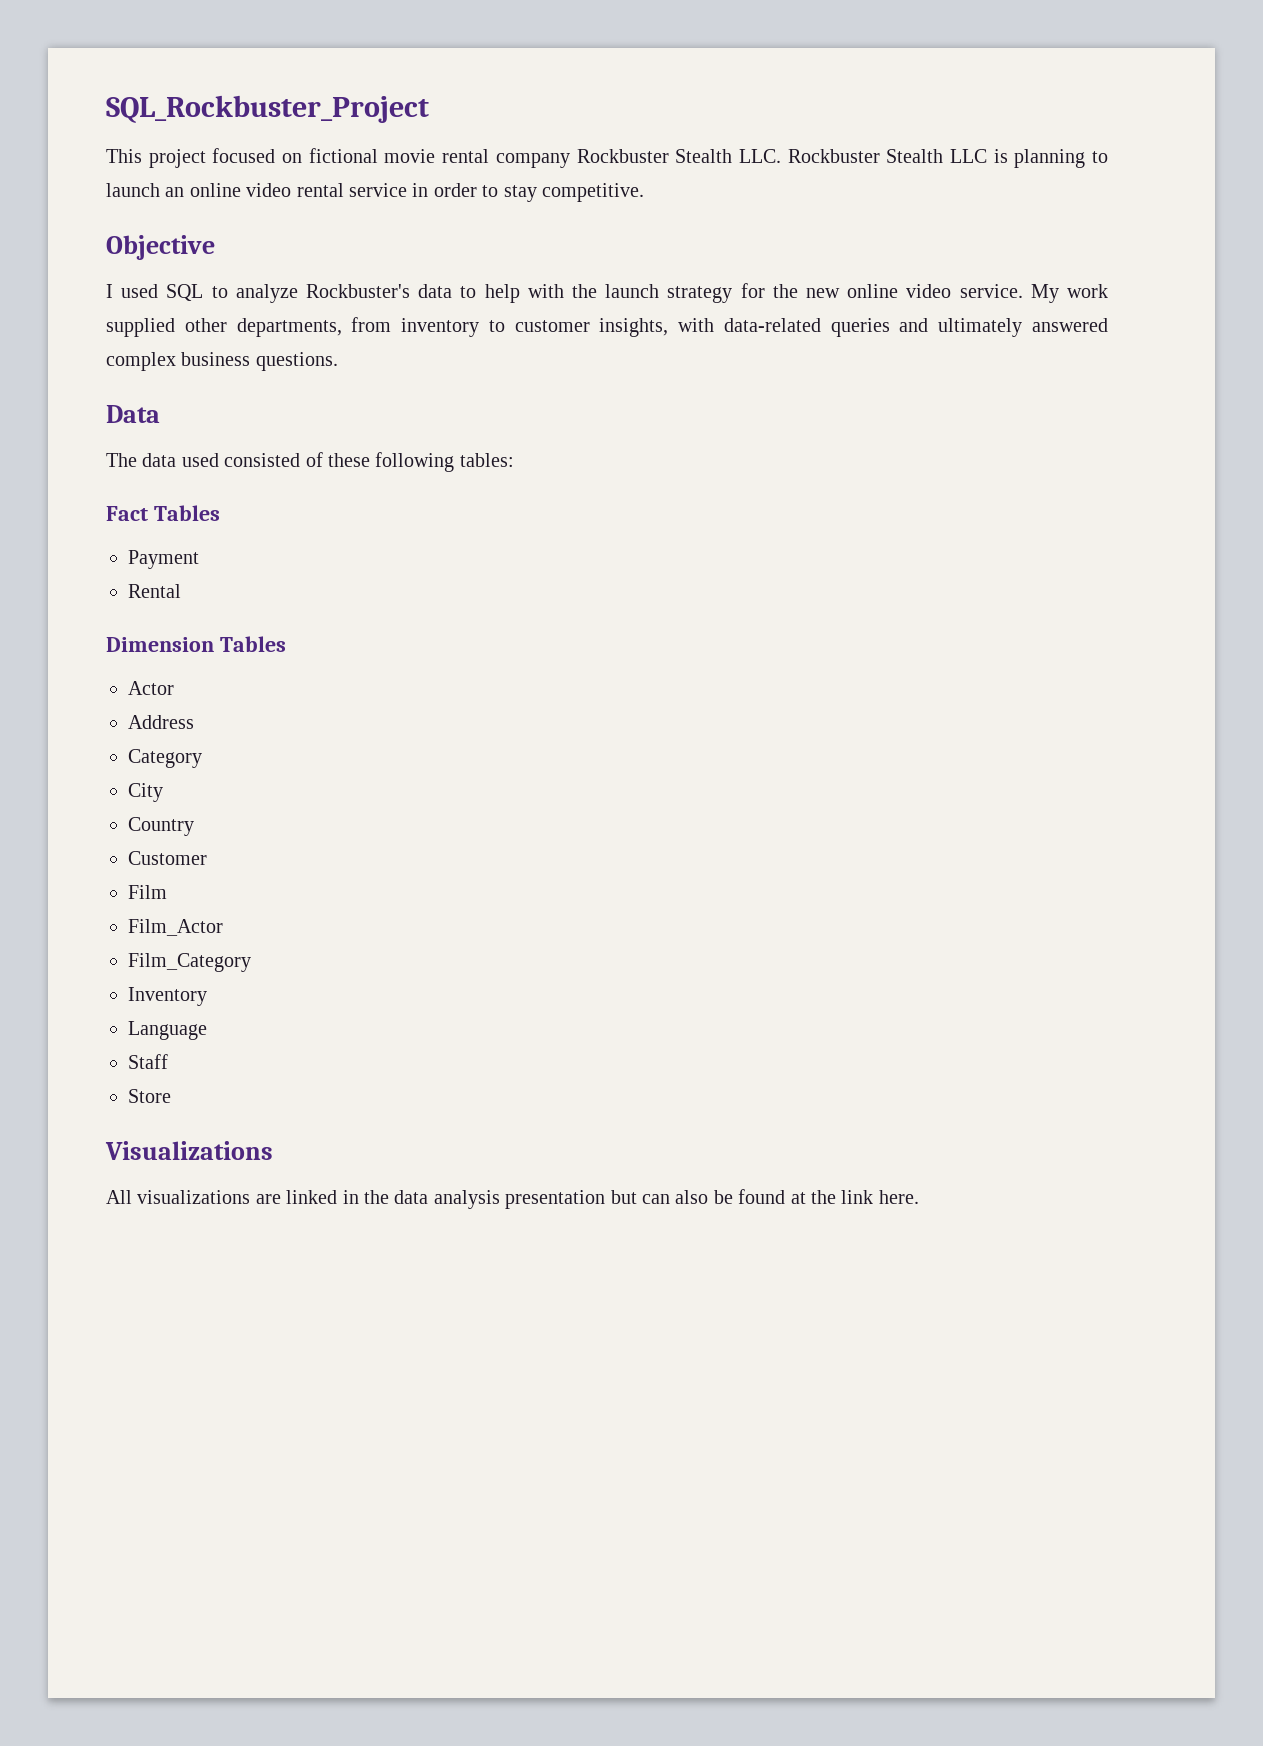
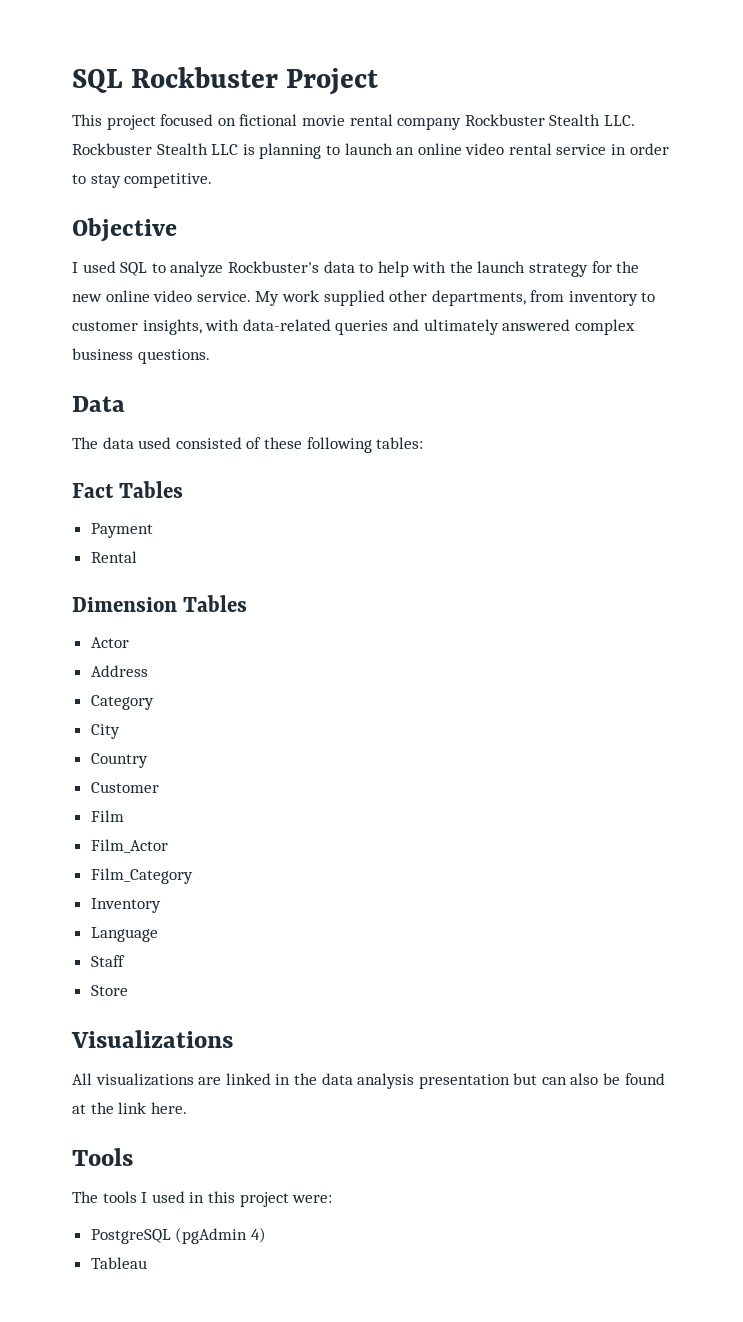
[106,95,429,123] SQL_Rockbuster_Project -> [72,67,379,95] SQL Rockbuster Project
(919, 1197) none -> [72,1148,133,1166] [72,1191,333,1207] [90,1227,266,1244] [90,1257,147,1269] // Tools // The tools I used in this project were: // PostgreSQL (pgAdmin 4) // Tableau

